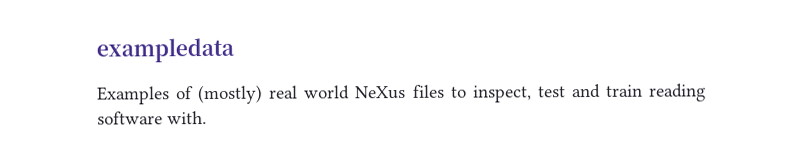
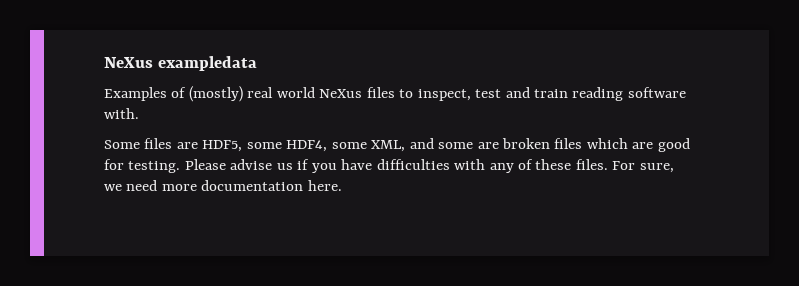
(96, 50) none -> [104,57,153,68] NeXus
(207, 118) none -> [104,138,690,152] [104,159,674,173] [104,180,342,191] // Some files are HDF5, some HDF4, some XML, and some are broken files which are good for testing. Please advise us if you have difficulties with any of these files. For sure, we need more documentation here.

